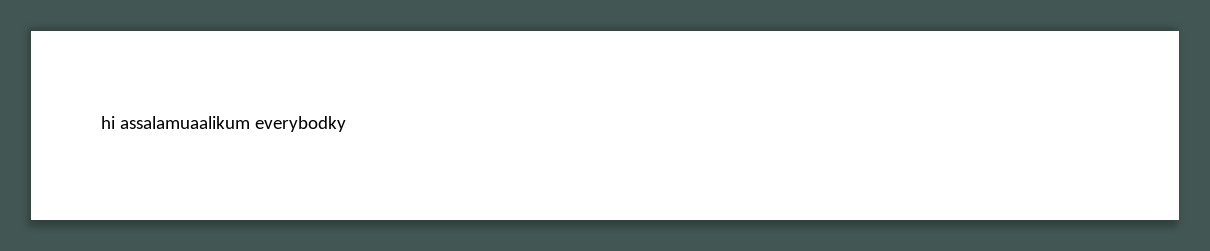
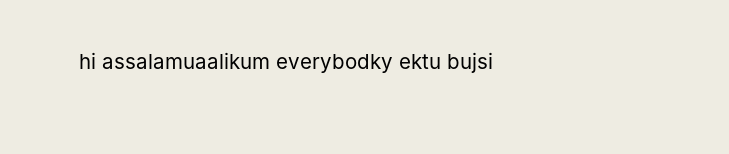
(346, 124) none -> [399,52,493,73] ektu bujsi

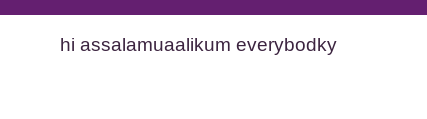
[399,52,493,73] ektu bujsi -> (338, 46) none

